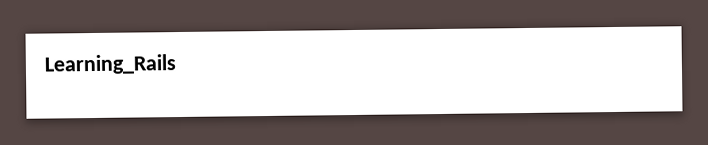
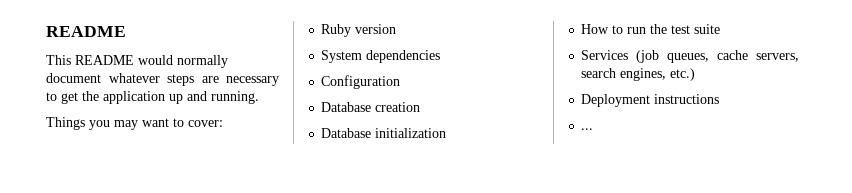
[44,54,176,75] Learning_Rails -> [46,26,126,37] [46,55,228,68] [46,73,279,86] [46,91,259,104] [46,117,223,130] [321,24,397,37] [321,50,441,63] [321,75,401,89] [321,102,421,112] [321,128,447,138] [581,24,721,34] [581,50,799,63] [581,68,696,81] [581,94,720,107] [581,128,594,130] README // This README would normally document whatever steps are necessary to get the application up and running. // Things you may want to cover: // Ruby version // System dependencies // Configuration // Database creation // Database initialization // How to run the test suite // Services (job queues, cache servers, search engines, etc.) // Deployment instructions // ...

